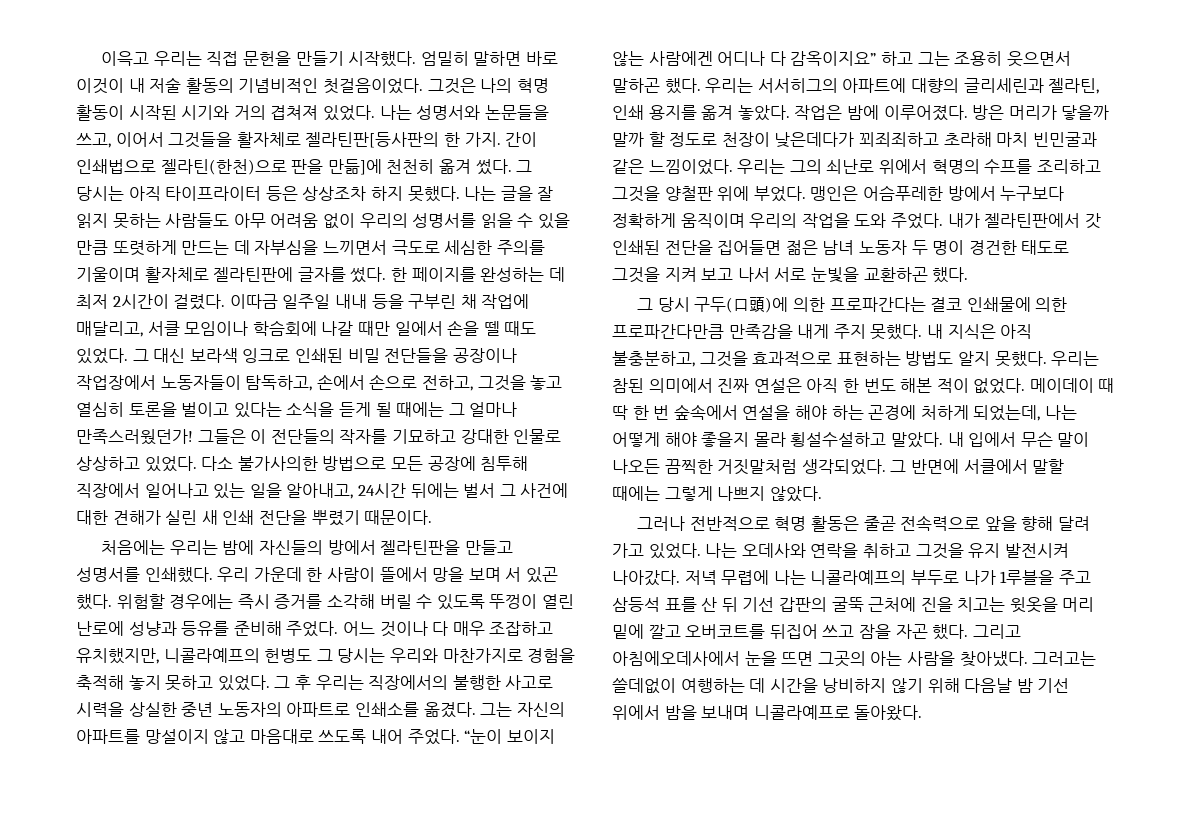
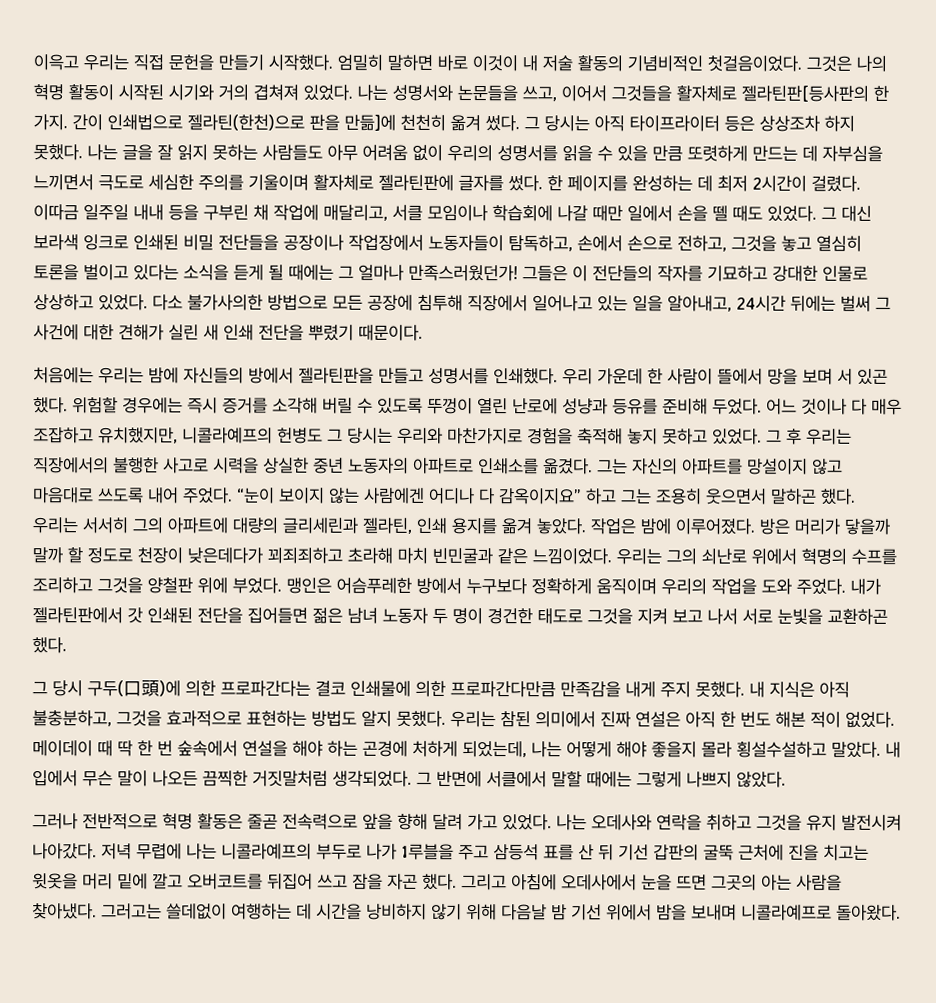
[252,320,317,336] 학슴회에 -> [492,205,553,222] 학습회에
[463,483,496,498] 벌서 -> [840,295,871,312] 벌써
[286,621,339,637] 주었다. -> [712,398,762,415] 두었다.
[757,78,959,93] 서서히그의 아파트에 대향의 -> [82,517,278,534] 서서히 그의 아파트에 대량의
[612,651,740,666] 아침에오데사에서 -> [511,874,637,891] 아침에 오데사에서

